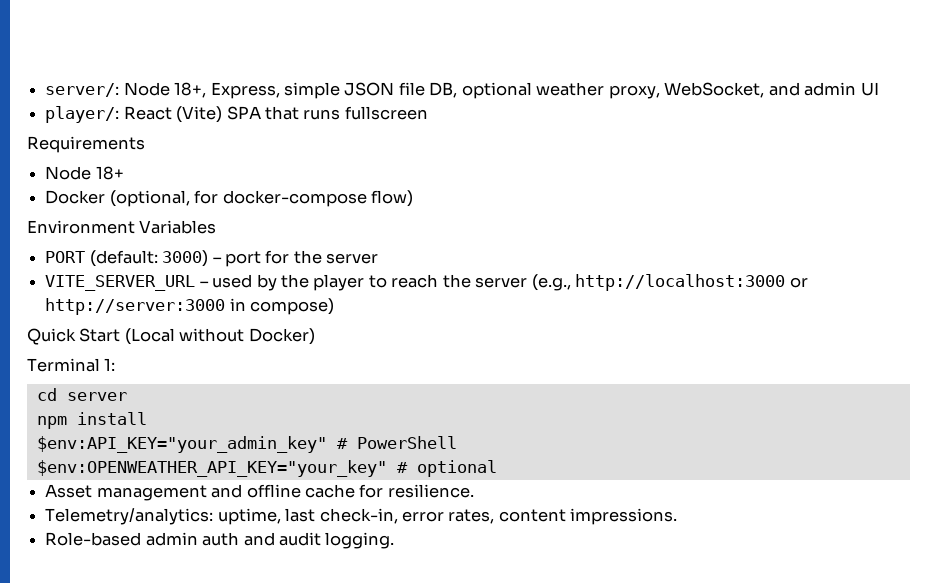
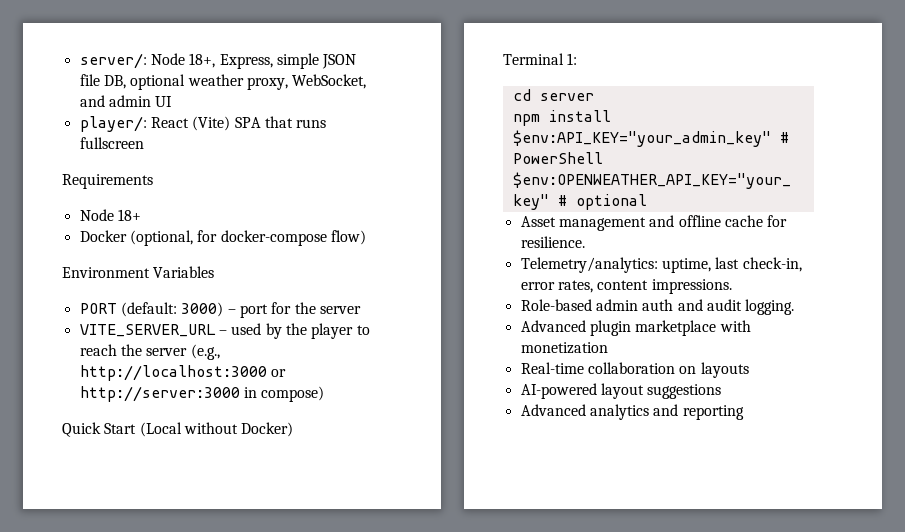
(395, 540) none -> [520,320,751,336] [520,342,608,354] [520,362,749,378] [520,383,722,399] [520,404,744,420] // Advanced plugin marketplace with monetization // Real-time collaboration on layouts // AI-powered layout suggestions // Advanced analytics and reporting

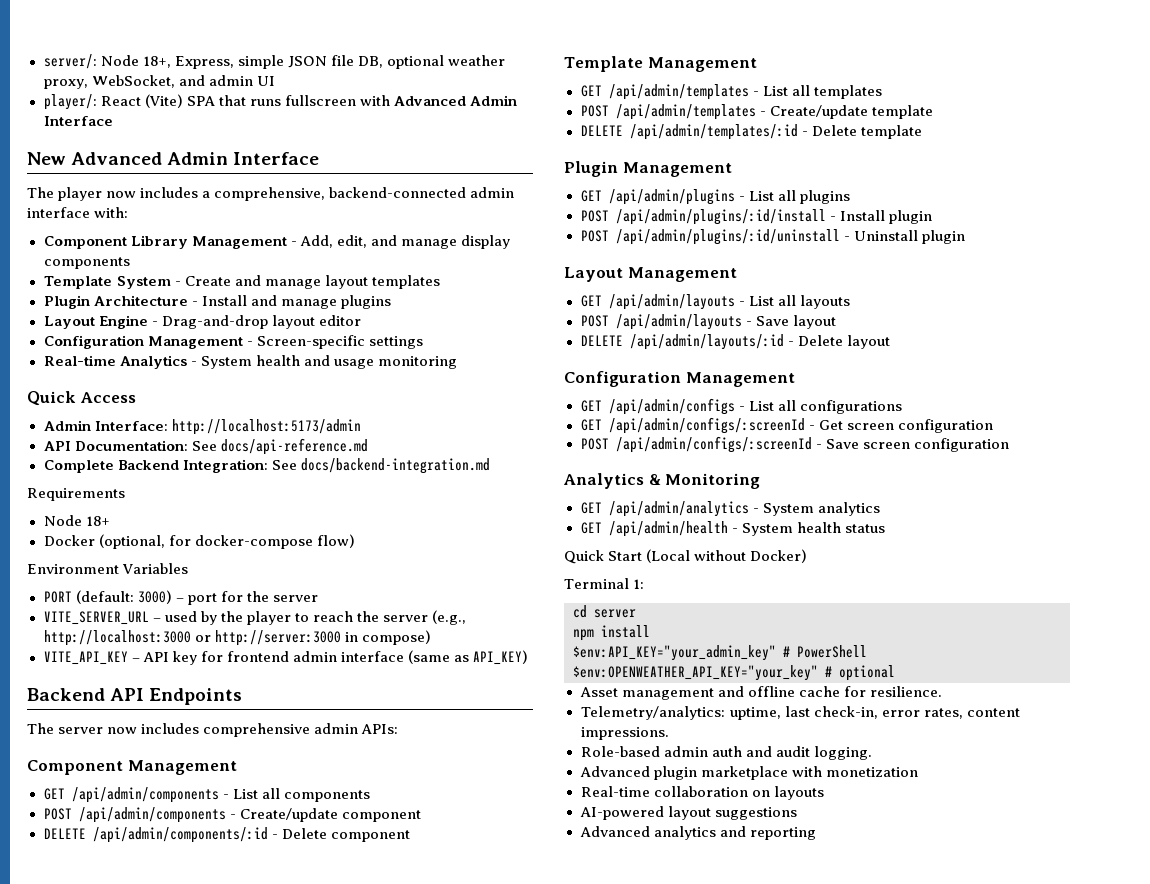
(144, 143) none -> [359,95,517,106] [43,116,113,126] [27,152,320,165] [27,187,515,201] [27,207,129,218] [43,235,510,249] [43,257,130,269] [43,275,440,289] [43,295,391,309] [43,315,361,329] [43,335,423,349] [43,355,457,369] [27,391,136,406] [43,419,361,435] [43,438,368,455] [43,458,490,474] with Advanced Admin Interface // New Advanced Admin Interface // The player now includes a comprehensive, backend-connected admin interface with: // Component Library Management - Add, edit, and manage display components // Template System - Create and manage layout templates // Plugin Architecture - Install and manage plugins // Layout Engine - Drag-and-drop layout editor // Configuration Management - Screen-specific settings // Real-time Analytics - System health and usage monitoring // Quick Access // Admin Interface: http://localhost:5173/admin // API Documentation: See docs/api-reference.md // Complete Backend Integration: See docs/backend-integration.md
(325, 394) none -> [43,650,528,665] [27,688,243,705] [27,723,399,737] [27,760,237,775] [43,787,370,803] [43,807,421,823] [43,827,410,843] [564,56,757,72] [580,84,882,100] [580,104,933,120] [580,124,922,140] [564,161,732,177] [580,189,850,205] [580,209,932,225] [580,229,965,245] [564,267,737,282] [580,294,850,310] [580,314,836,330] [580,334,890,350] [564,371,795,387] [580,398,902,415] [580,417,993,434] [580,436,1009,453] [563,473,761,489] [580,501,880,517] [580,521,885,537] // VITE_API_KEY – API key for frontend admin interface (same as API_KEY) // Backend API Endpoints // The server now includes comprehensive admin APIs: // Component Management // GET /api/admin/components - List all components // POST /api/admin/components - Create/update component // DELETE /api/admin/components/:id - Delete component // Template Management // GET /api/admin/templates - List all templates // POST /api/admin/templates - Create/update template // DELETE /api/admin/templates/:id - Delete template // Plugin Management // GET /api/admin/plugins - List all plugins // POST /api/admin/plugins/:id/install - Install plugin // POST /api/admin/plugins/:id/uninstall - Uninstall plugin // Layout Management // GET /api/admin/layouts - List all layouts // POST /api/admin/layouts - Save layout // DELETE /api/admin/layouts/:id - Delete layout // Configuration Management // GET /api/admin/configs - List all configurations // GET /api/admin/configs/:screenId - Get screen configuration // POST /api/admin/configs/:screenId - Save screen configuration // Analytics & Monitoring // GET /api/admin/analytics - System analytics // GET /api/admin/health - System health status

